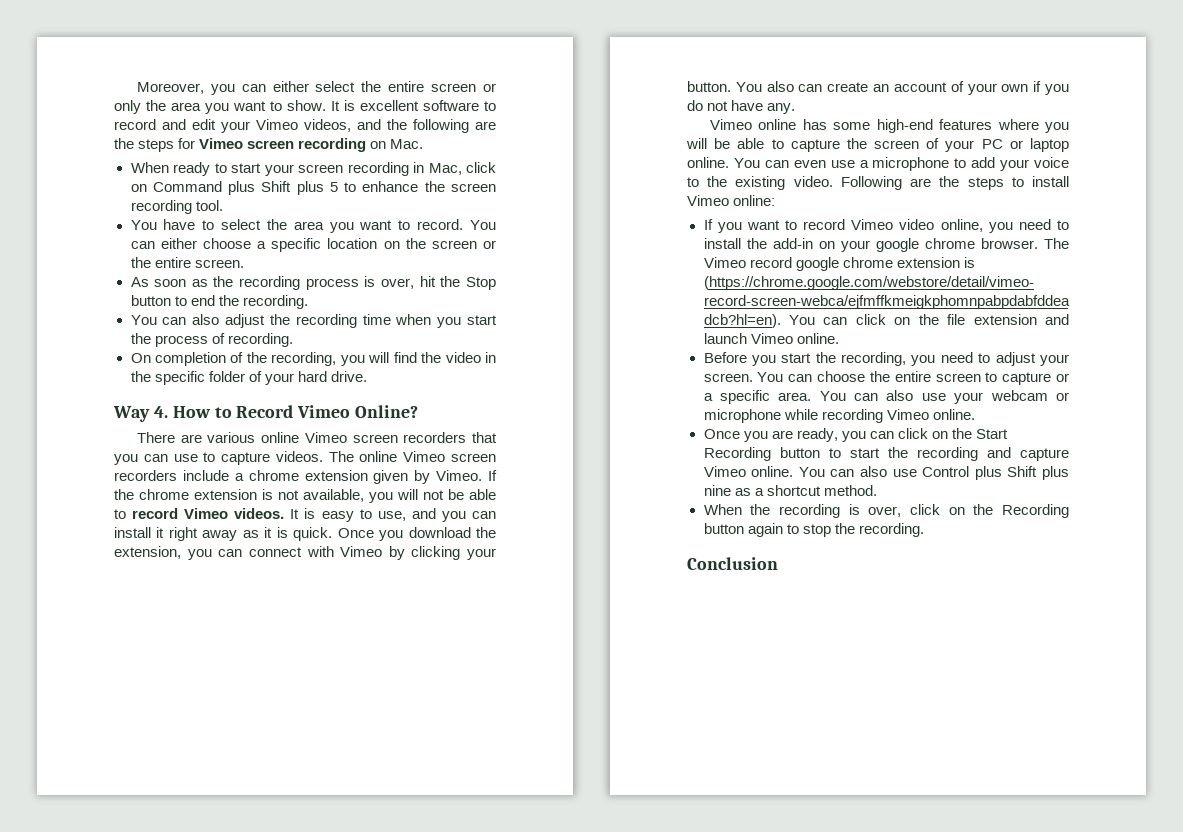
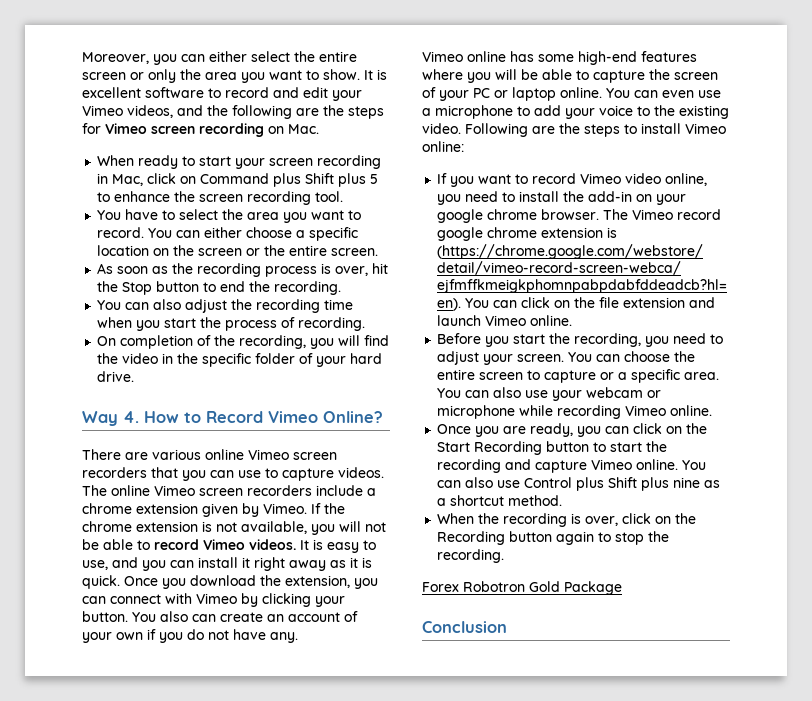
(924, 530) none -> [422,581,622,595] // Forex Robotron Gold Package

